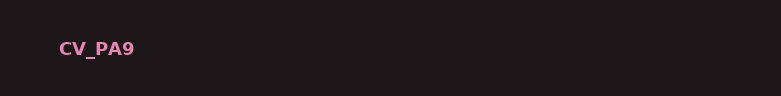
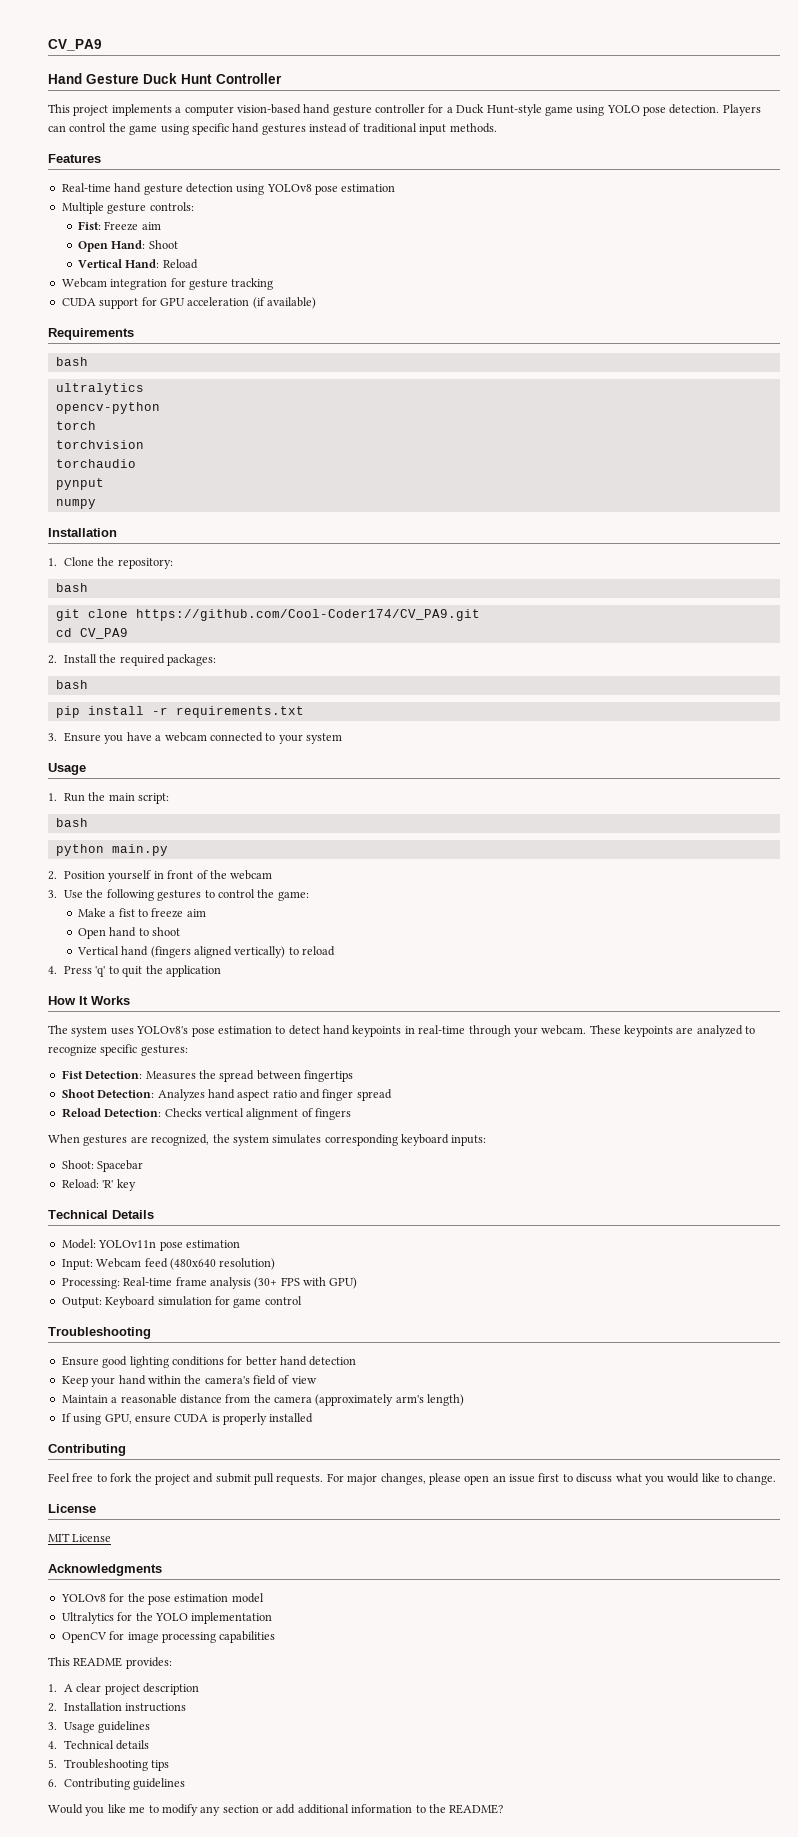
[59,42,135,59] CV_PA9 -> [48,39,102,51] [48,73,282,84] [48,104,761,116] [48,123,497,135] [48,154,101,163] [61,183,396,195] [61,202,194,214] [77,221,161,231] [77,240,178,252] [77,259,198,269] [61,278,274,290] [61,297,316,309] [48,328,134,340] [55,357,88,366] [55,383,144,395] [55,402,160,414] [55,421,96,430] [55,440,144,449] [55,459,136,468] [55,478,104,490] [55,499,96,509] [48,528,117,537] [48,557,173,569] [55,583,88,592] [55,609,480,621] [55,628,128,639] [48,654,217,666] [55,680,88,689] [55,706,304,718] [48,732,343,744] [48,763,86,775] [48,792,170,804] [55,818,88,827] [55,844,168,856] [48,870,273,882] [48,889,309,901] [77,908,206,918] [77,927,180,939] [76,946,336,958] [48,965,221,977] [48,996,130,1005] [48,1025,756,1037] [48,1044,188,1056] [61,1070,353,1082] [61,1089,392,1101] [61,1108,351,1120] [48,1134,487,1146] [61,1160,144,1172] [61,1179,136,1191] [48,1210,154,1219] [61,1239,240,1251] [61,1258,276,1270] [61,1277,358,1289] [61,1296,302,1308] [48,1327,151,1339] [61,1356,357,1368] [61,1375,317,1387] [61,1394,465,1406] [61,1413,314,1425] [48,1444,126,1456] [48,1473,777,1485] [48,1504,96,1513] [48,1533,112,1542] [48,1564,162,1576] [60,1593,264,1605] [61,1612,273,1624] [61,1631,276,1643] [48,1657,172,1669] [48,1683,200,1695] [48,1702,187,1712] [48,1721,151,1733] [48,1740,150,1750] [48,1759,170,1771] [48,1778,186,1790] [48,1804,504,1816] CV_PA9 // Hand Gesture Duck Hunt Controller // This project implements a computer vision-based hand gesture controller for a Duck Hunt-style game using YOLO pose detection. Players can control the game using specific hand gestures instead of traditional input methods. // Features // Real-time hand gesture detection using YOLOv8 pose estimation // Multiple gesture controls: // Fist: Freeze aim // Open Hand: Shoot // Vertical Hand: Reload // Webcam integration for gesture tracking // CUDA support for GPU acceleration (if available) // Requirements // bash // ultralytics // opencv-python // torch // torchvision // torchaudio // pynput // numpy // Installation // 1. Clone the repository: // bash // git clone https://github.com/Cool-Coder174/CV_PA9.git // cd CV_PA9 // 2. Install the required packages: // bash // pip install -r requirements.txt // 3. Ensure you have a webcam connected to your system // Usage // 1. Run the main script: // bash // python main.py // 2. Position yourself in front of the webcam // 3. Use the following gestures to control the game: // Make a fist to freeze aim // Open hand to shoot // Vertical hand (fingers aligned vertically) to reload // 4. Press 'q' to quit the application // How It Works // The system uses YOLOv8's pose estimation to detect hand keypoints in real-time through your webcam. These keypoints are analyzed to recognize specific gestures: // Fist Detection: Measures the spread between fingertips // Shoot Detection: Analyzes hand aspect ratio and finger spread // Reload Detection: Checks vertical alignment of fingers // When gestures are recognized, the system simulates corresponding keyboard inputs: // Shoot: Spacebar // Reload: 'R' key // Technical Details // Model: YOLOv11n pose estimation // Input: Webcam feed (480x640 resolution) // Processing: Real-time frame analysis (30+ FPS with GPU) // Output: Keyboard simulation for game control // Troubleshooting // Ensure good lighting conditions for better hand detection // Keep your hand within the camera's field of view // Maintain a reasonable distance from the camera (approximately arm's length) // If using GPU, ensure CUDA is properly installed // Contributing // Feel free to fork the project and submit pull requests. For major changes, please open an issue first to discuss what you would like to change. // License // MIT License // Acknowledgments // YOLOv8 for the pose estimation model // Ultralytics for the YOLO implementation // OpenCV for image processing capabilities // This README provides: // 1. A clear project description // 2. Installation instructions // 3. Usage guidelines // 4. Technical details // 5. Troubleshooting tips // 6. Contributing guidelines // Would you like me to modify any section or add additional information to the README?

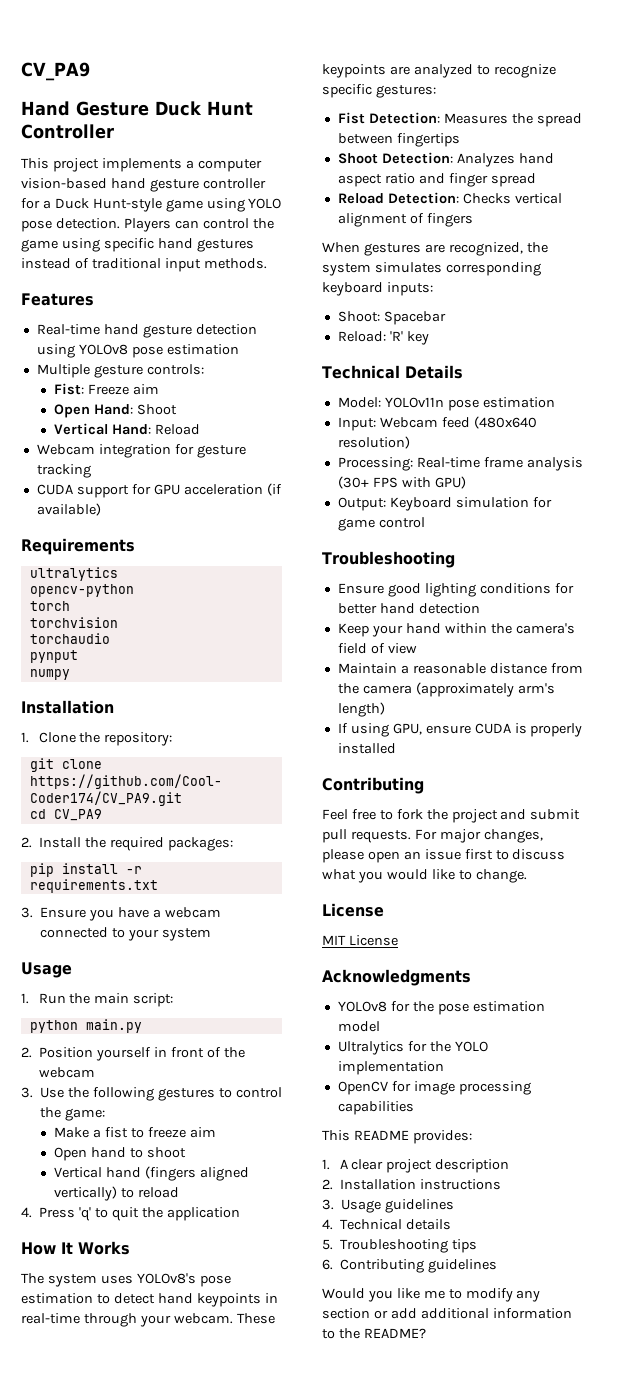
[55,357,88,366] // bash -> (135, 546) none
[55,583,88,592] // bash -> (173, 739) none
[55,680,88,689] // bash -> (233, 844) none
[55,818,88,827] // bash -> (174, 1000) none

